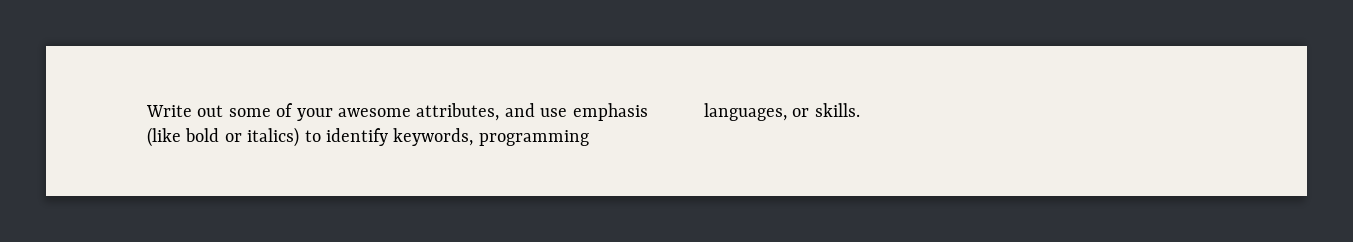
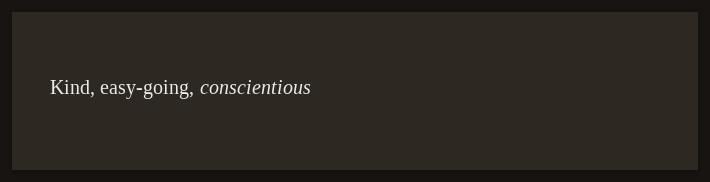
[146,103,648,121] [147,127,589,147] [704,103,860,121] Write out some of your awesome attributes, and use emphasis (like bold or italics) to identify keywords, programming languages, or skills. -> [50,80,311,99] Kind, easy-going, conscientious

